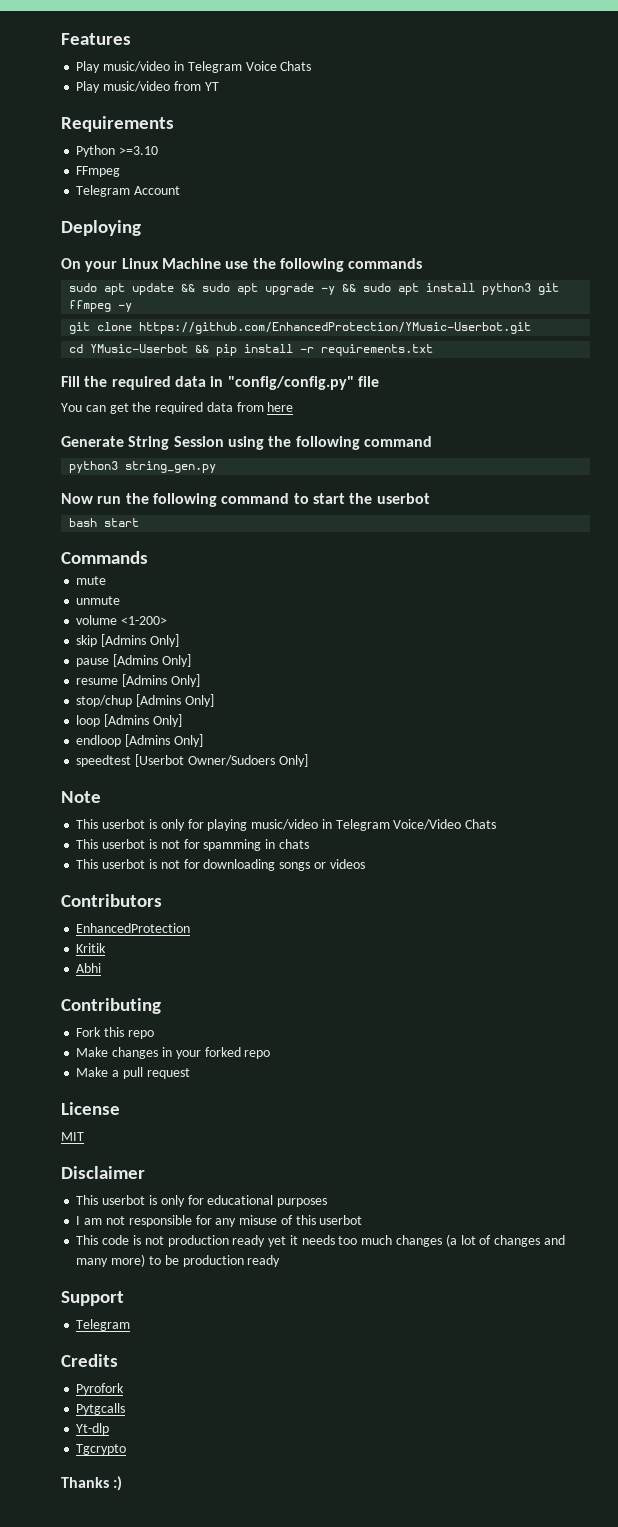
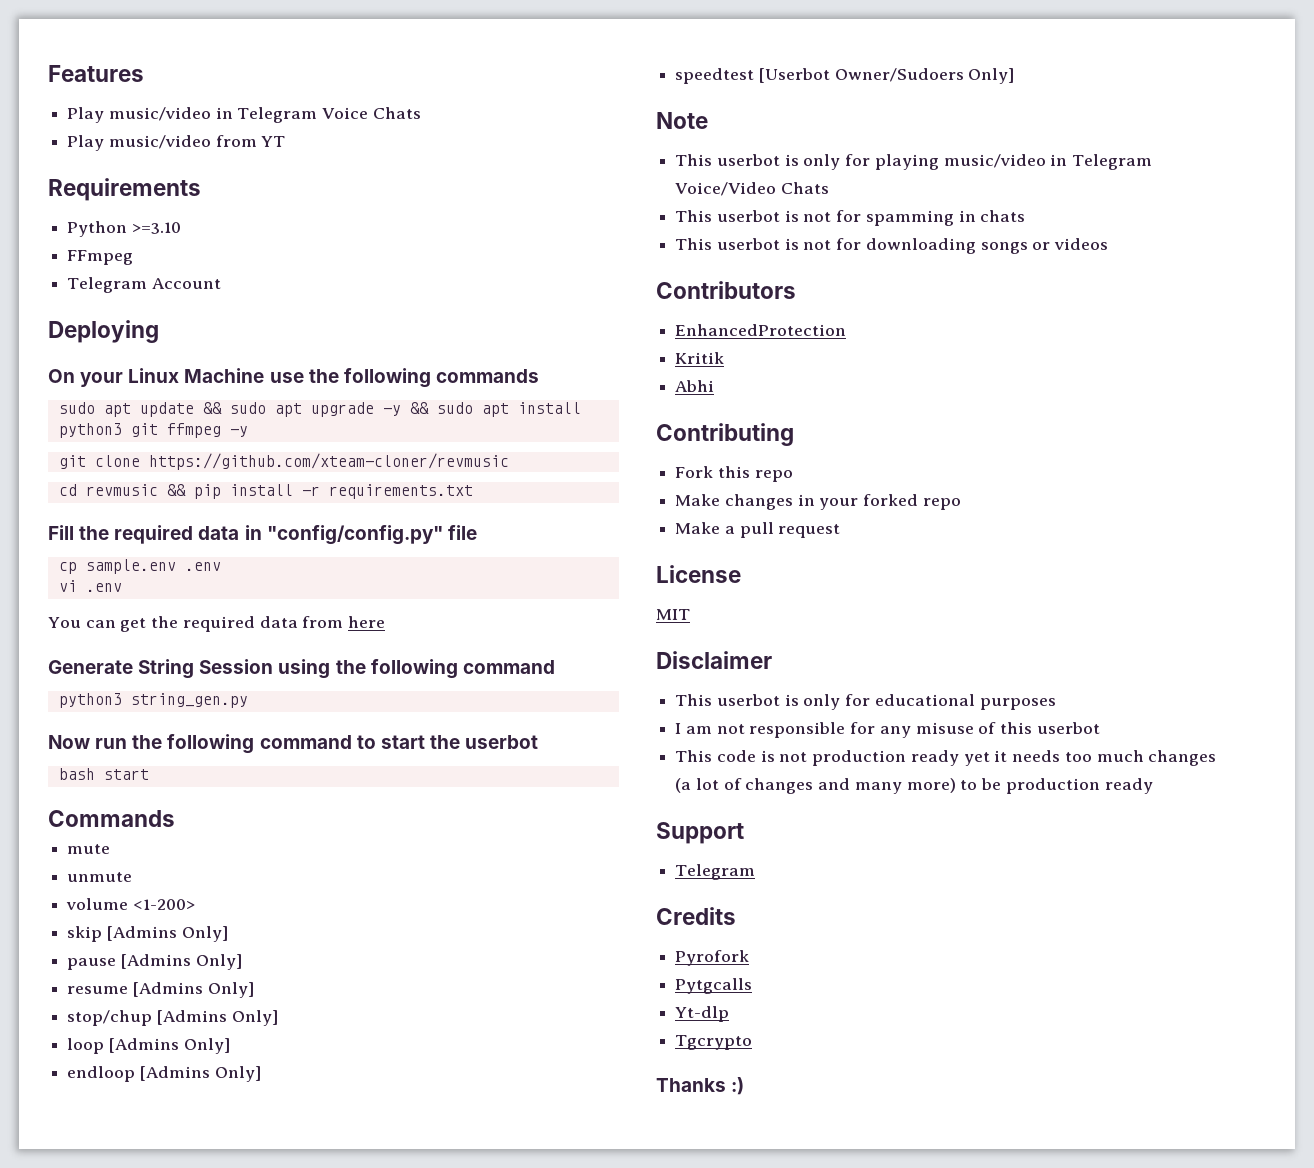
[139,322,532,334] https://github.com/EnhancedProtection/YMusic-Userbot.git -> [148,453,509,470] https://github.com/xteam-cloner/revmusic
[90,344,189,353] YMusic-Userbot -> [85,484,158,496] revmusic
(379, 381) none -> [58,559,221,574] [58,580,122,592] // cp sample.env .env // vi .env

